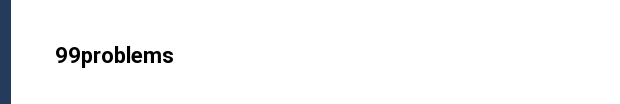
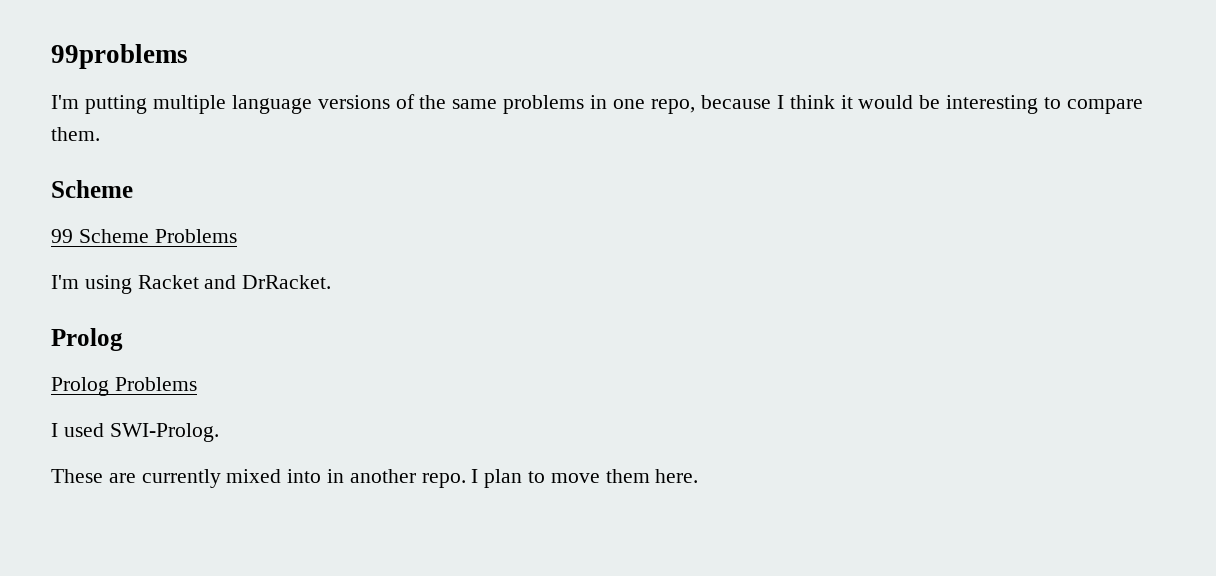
(174, 57) none -> [51,94,1143,114] [51,127,100,141] [51,180,133,198] [51,229,237,243] [51,275,332,294] [51,328,123,351] [51,377,197,396] [51,423,219,442] [51,469,699,488] // I'm putting multiple language versions of the same problems in one repo, because I think it would be interesting to compare them. // Scheme // 99 Scheme Problems // I'm using Racket and DrRacket. // Prolog // Prolog Problems // I used SWI-Prolog. // These are currently mixed into in another repo. I plan to move them here.

